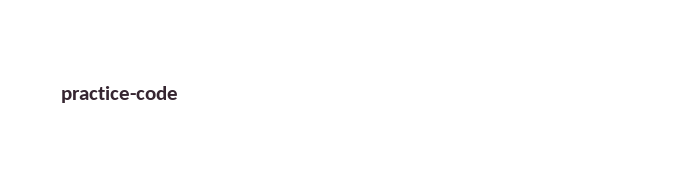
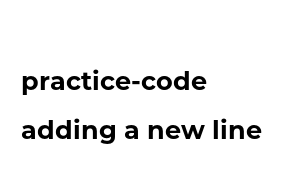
(178, 94) none -> [21,118,262,144] // adding a new line

